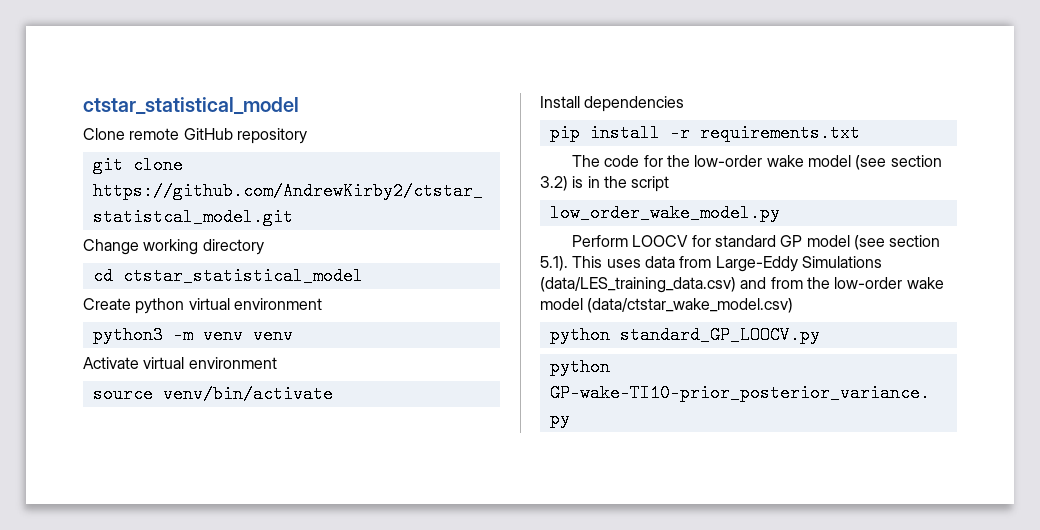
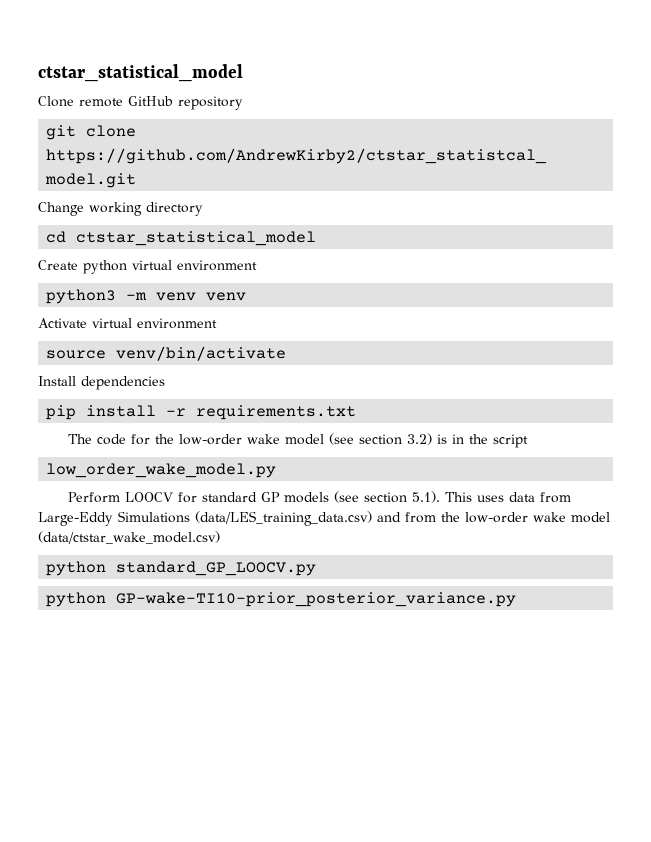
[806,235,850,247] model -> [284,492,330,503] models

